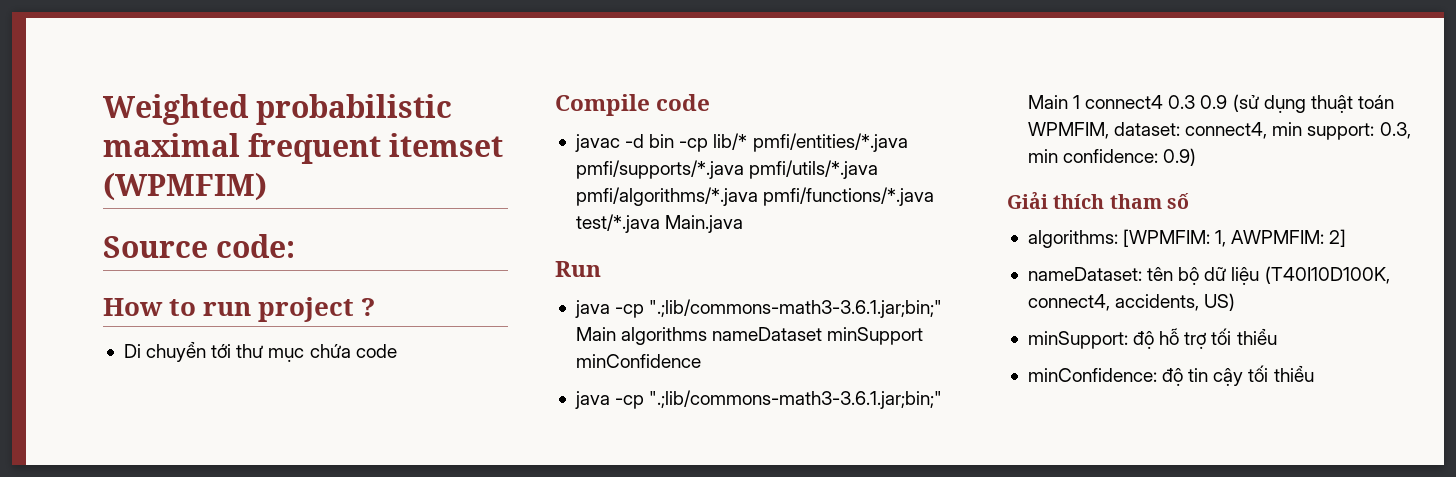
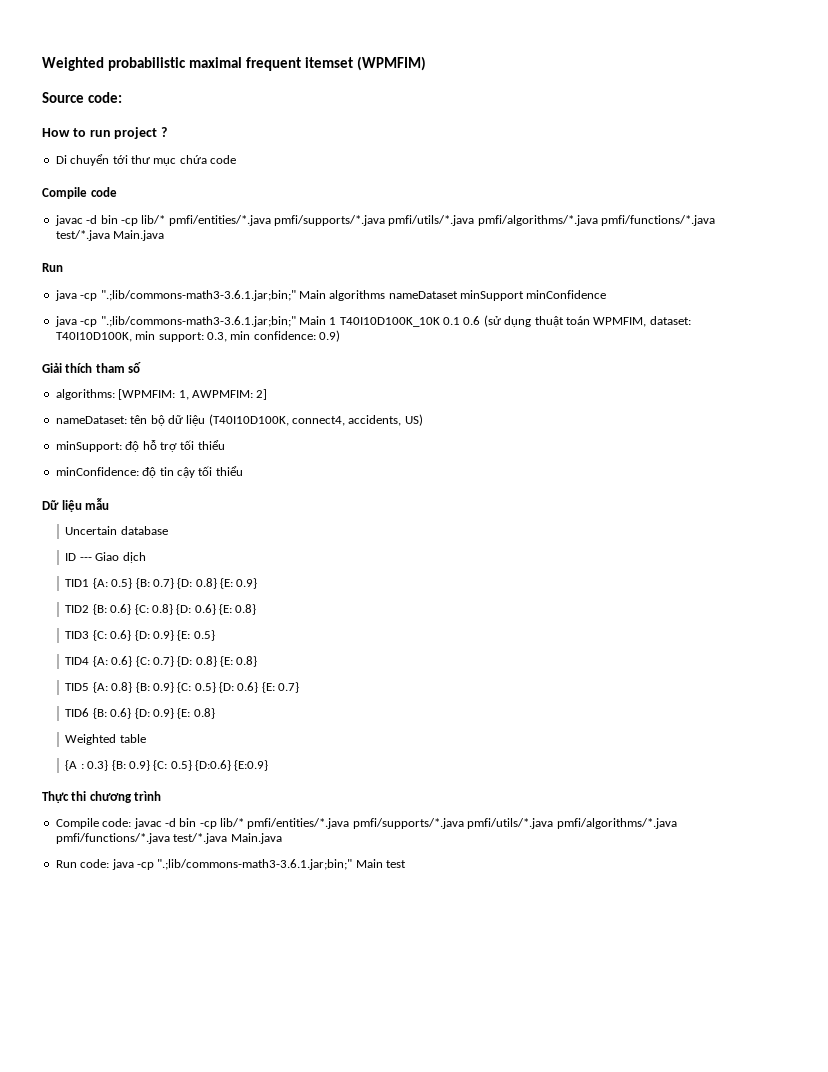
[1085,95,1228,109] connect4 0.3 0.9 -> [339,316,481,327] T40I10D100K_10K 0.1 0.6
[1185,122,1268,139] connect4, -> [55,332,132,342] T40I10D100K,
(1314, 373) none -> [42,498,110,512] [65,526,168,535] [65,552,146,563] [65,578,258,589] [65,604,257,615] [65,630,215,641] [65,656,258,667] [65,682,300,693] [65,708,215,719] [65,734,146,745] [65,760,269,771] [42,791,162,803] [55,818,677,829] [55,833,282,844] [55,859,406,870] // Dữ liệu mẫu // Uncertain database // ID --- Giao dịch // TID1 {A: 0.5} {B: 0.7} {D: 0.8} {E: 0.9} // TID2 {B: 0.6} {C: 0.8} {D: 0.6} {E: 0.8} // TID3 {C: 0.6} {D: 0.9} {E: 0.5} // TID4 {A: 0.6} {C: 0.7} {D: 0.8} {E: 0.8} // TID5 {A: 0.8} {B: 0.9} {C: 0.5} {D: 0.6} {E: 0.7} // TID6 {B: 0.6} {D: 0.9} {E: 0.8} // Weighted table // {A : 0.3} {B: 0.9} {C: 0.5} {D:0.6} {E:0.9} // Thực thi chương trình // Compile code: javac -d bin -cp lib/* pmfi/entities/*.java pmfi/supports/*.java pmfi/utils/*.java pmfi/algorithms/*.java pmfi/functions/*.java test/*.java Main.java // Run code: java -cp ".;lib/commons-math3-3.6.1.jar;bin;" Main test

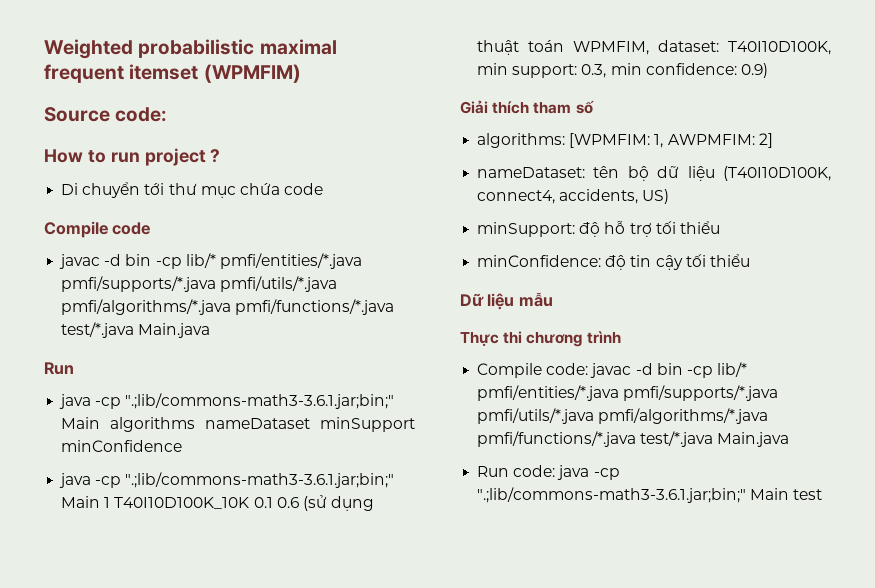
[65,526,168,535] [65,552,146,563] [65,578,258,589] [65,604,257,615] [65,630,215,641] [65,656,258,667] [65,682,300,693] [65,708,215,719] [65,734,146,745] [65,760,269,771] // Uncertain database // ID --- Giao dịch // TID1 {A: 0.5} {B: 0.7} {D: 0.8} {E: 0.9} // TID2 {B: 0.6} {C: 0.8} {D: 0.6} {E: 0.8} // TID3 {C: 0.6} {D: 0.9} {E: 0.5} // TID4 {A: 0.6} {C: 0.7} {D: 0.8} {E: 0.8} // TID5 {A: 0.8} {B: 0.9} {C: 0.5} {D: 0.6} {E: 0.7} // TID6 {B: 0.6} {D: 0.9} {E: 0.8} // Weighted table // {A : 0.3} {B: 0.9} {C: 0.5} {D:0.6} {E:0.9} -> (553, 299) none

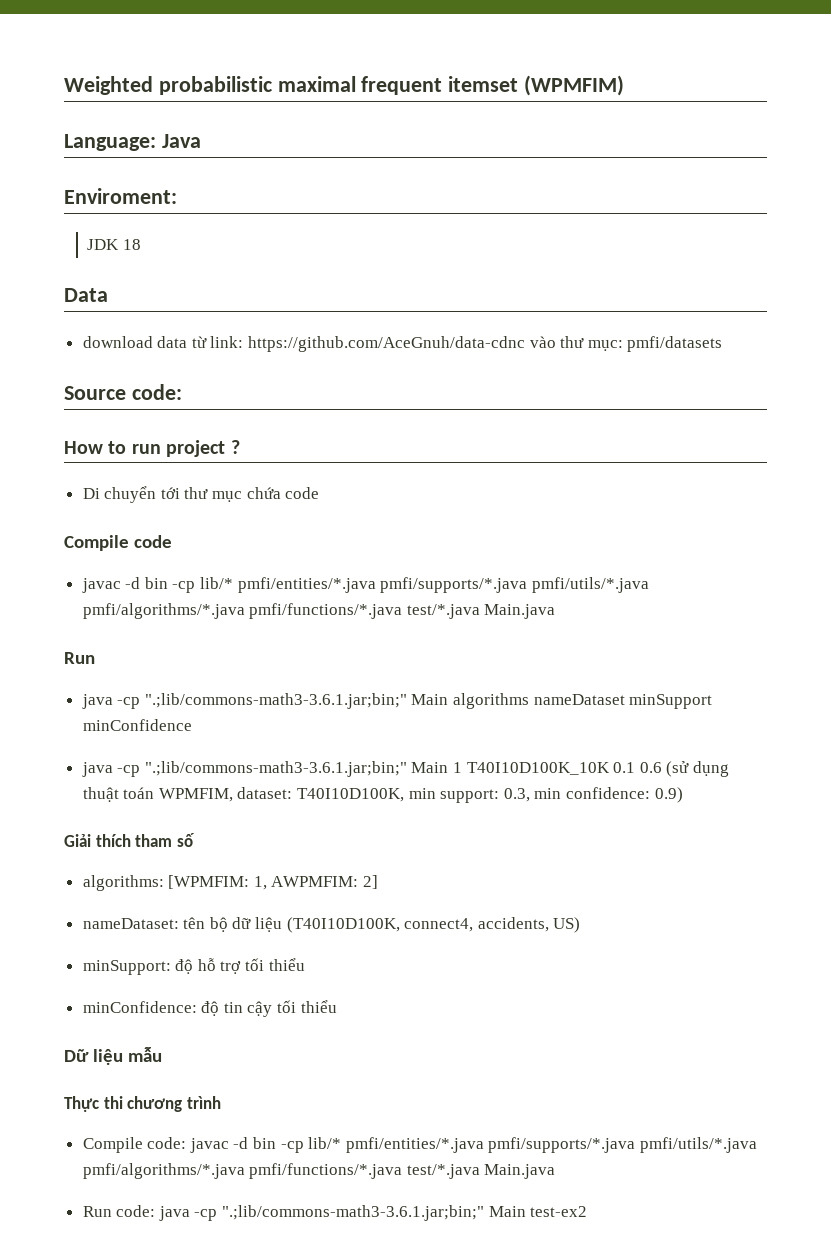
(301, 73) none -> [64,134,201,151] [64,188,177,204] [87,239,142,250] [64,288,108,302] [82,336,723,352] // Language: Java // Enviroment: // JDK 18 // Data // download data từ link: https://github.com/AceGnuh/data-cdnc vào thư mục: pmfi/datasets
[793,489,823,500] test -> [530,1206,588,1217] test-ex2

